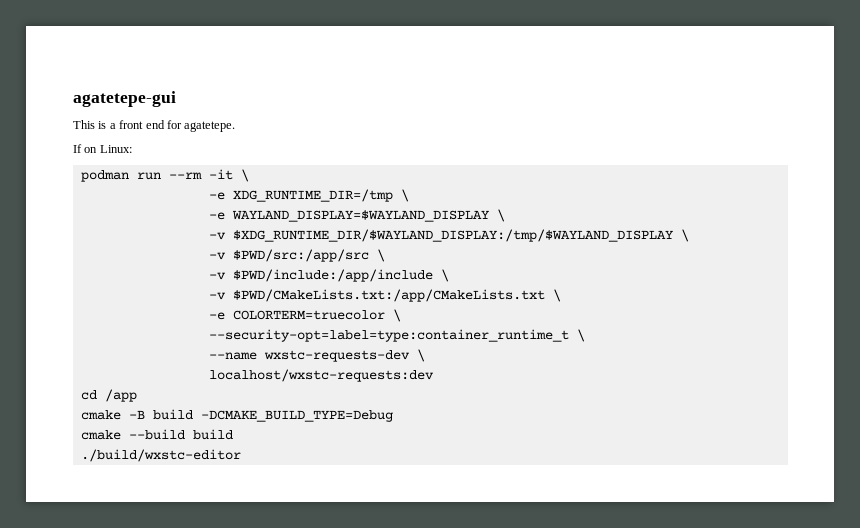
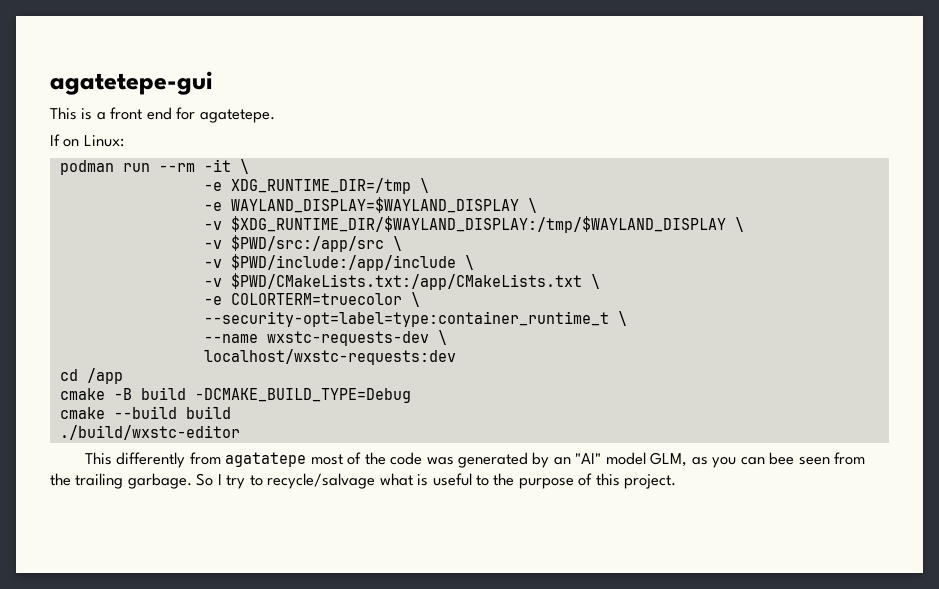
(241, 455) none -> [84,452,866,468] [50,473,677,489] // This differently from agatatepe most of the code was generated by an "AI" model GLM, as you can bee seen from the trailing garbage. So I try to recycle/salvage what is useful to the purpose of this project.

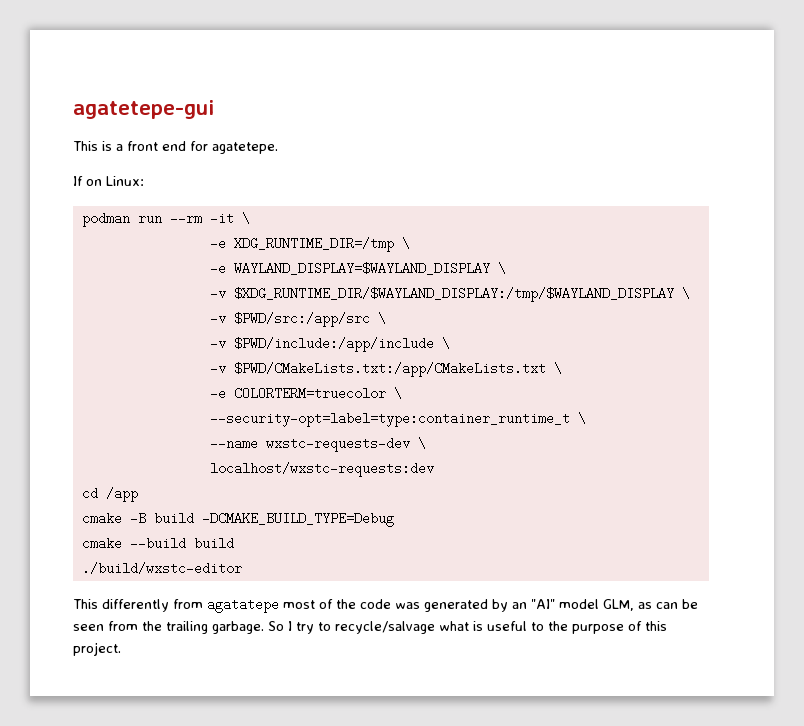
[712,452,795,468] you can bee -> [656,599,698,609] can be

